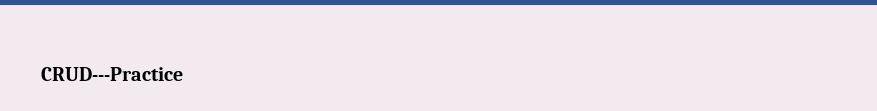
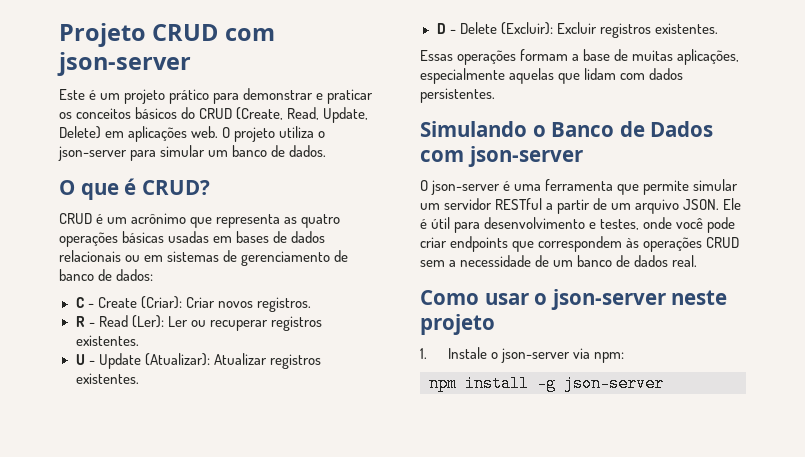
[41,67,183,81] CRUD---Practice -> [59,23,275,47] [57,52,191,76] [59,88,374,104] [59,107,369,123] [59,126,326,142] [58,145,327,161] [59,178,210,200] [59,213,341,228] [59,231,326,247] [59,250,349,266] [59,269,154,281] [75,296,311,312] [75,315,322,331] [75,335,139,346] [75,353,321,369] [75,373,139,384] [436,22,718,38] [420,49,740,65] [420,68,684,84] [420,88,495,103] [420,121,714,137] [420,146,583,167] [420,179,739,195] [420,198,742,214] [420,217,736,233] [420,236,740,252] [420,255,698,267] [420,289,728,310] [420,314,495,335] [420,347,624,363] [429,375,664,392] Projeto CRUD com json-server // Este é um projeto prático para demonstrar e praticar os conceitos básicos do CRUD (Create, Read, Update, Delete) em aplicações web. O projeto utiliza o json-server para simular um banco de dados. // O que é CRUD? // CRUD é um acrônimo que representa as quatro operações básicas usadas em bases de dados relacionais ou em sistemas de gerenciamento de banco de dados: // C - Create (Criar): Criar novos registros. // R - Read (Ler): Ler ou recuperar registros existentes. // U - Update (Atualizar): Atualizar registros existentes. // D - Delete (Excluir): Excluir registros existentes. // Essas operações formam a base de muitas aplicações, especialmente aquelas que lidam com dados persistentes. // Simulando o Banco de Dados com json-server // O json-server é uma ferramenta que permite simular um servidor RESTful a partir de um arquivo JSON. Ele é útil para desenvolvimento e testes, onde você pode criar endpoints que correspondem às operações CRUD sem a necessidade de um banco de dados real. // Como usar o json-server neste projeto // 1. Instale o json-server via npm: // npm install -g json-server

